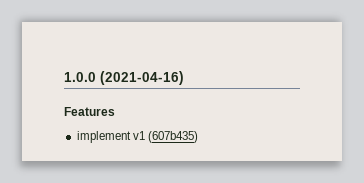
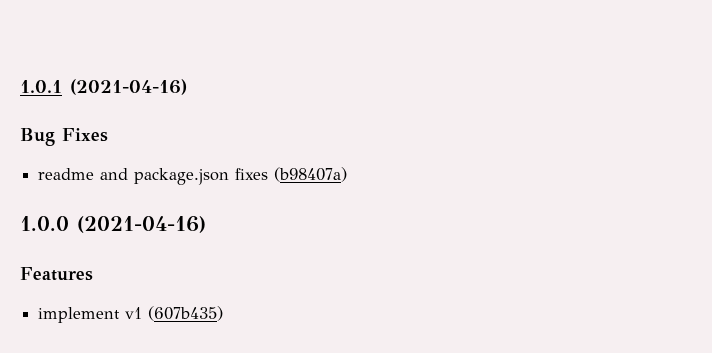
(64, 77) none -> [20,79,187,95] [20,128,108,146] [38,167,348,185] 1.0.1 (2021-04-16) // Bug Fixes // readme and package.json fixes (b98407a) //

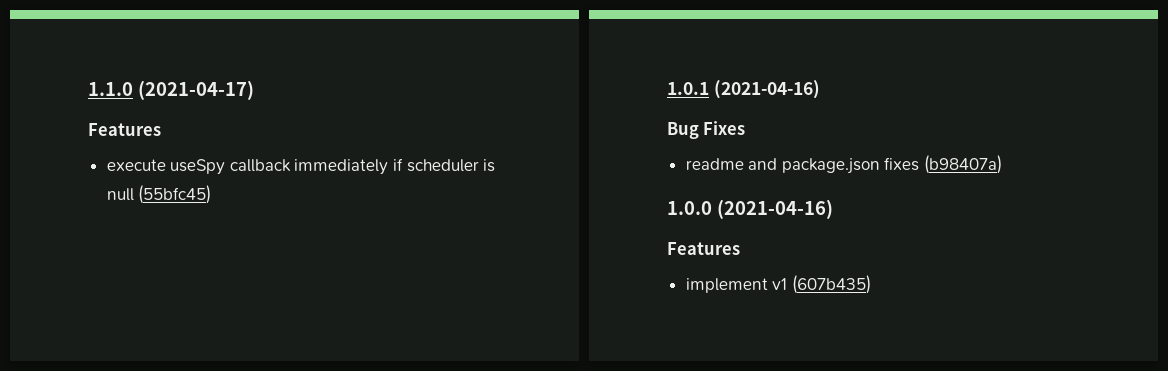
(20, 86) none -> [88,80,254,100] [88,123,161,136] [106,158,496,175] [106,185,212,204] 1.1.0 (2021-04-17) // Features // execute useSpy callback immediately if scheduler is null (55bfc45) //

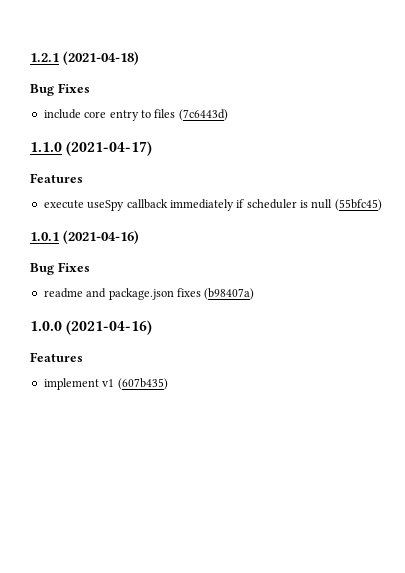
(88, 89) none -> [30,51,139,65] [30,83,90,96] [43,109,228,121] 1.2.1 (2021-04-18) // Bug Fixes // include core entry to files (7c6443d) //

